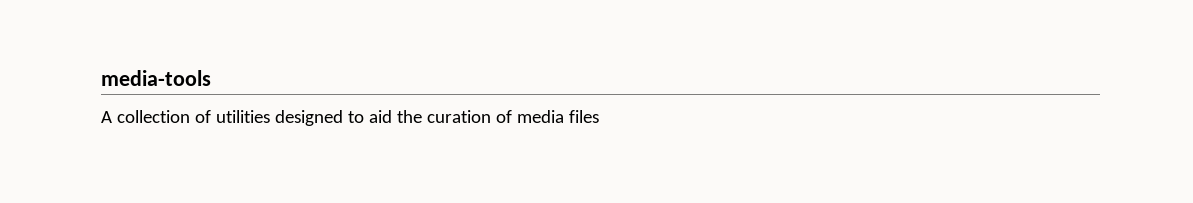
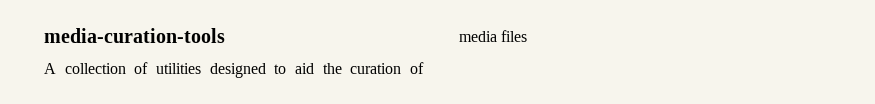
[101,70,211,86] media-tools -> [44,28,225,43] media-curation-tools

